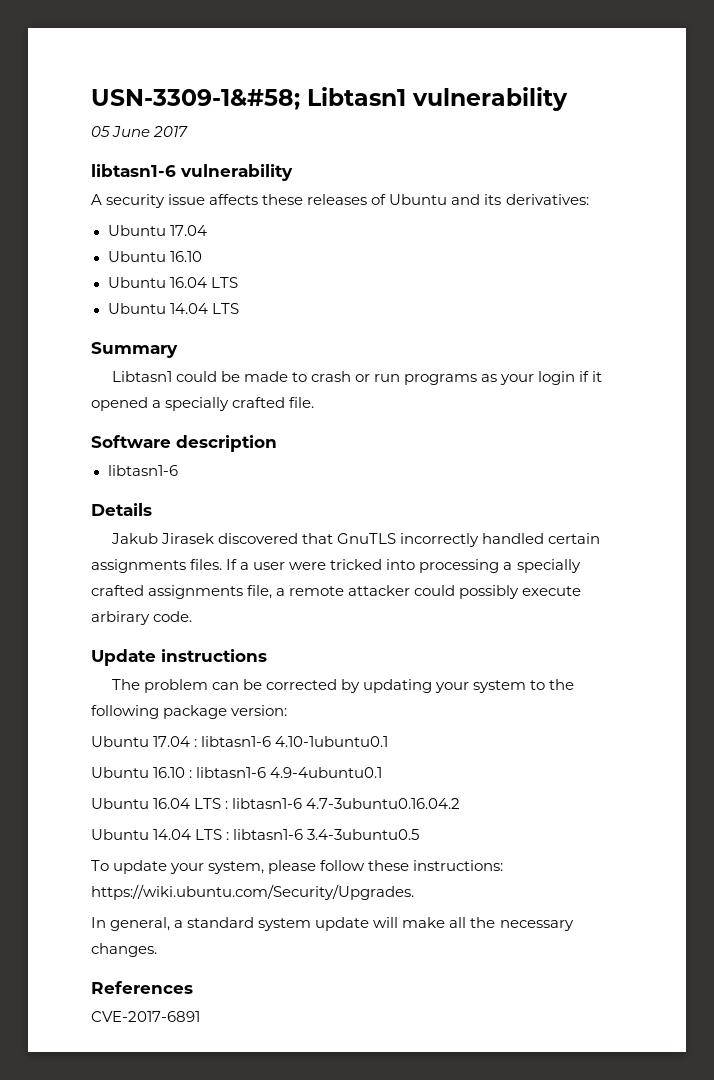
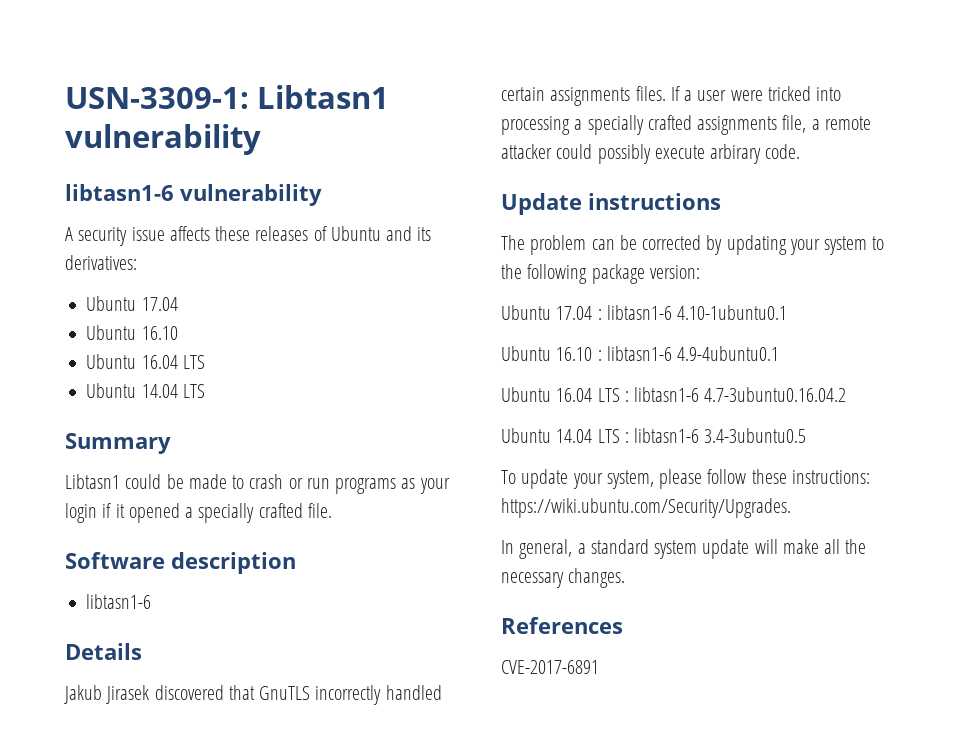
[91,89,300,110] USN-3309-1&#58; -> [65,87,249,109] USN-3309-1:
[91,126,189,137] // 05 June 2017 -> (261, 139) none

